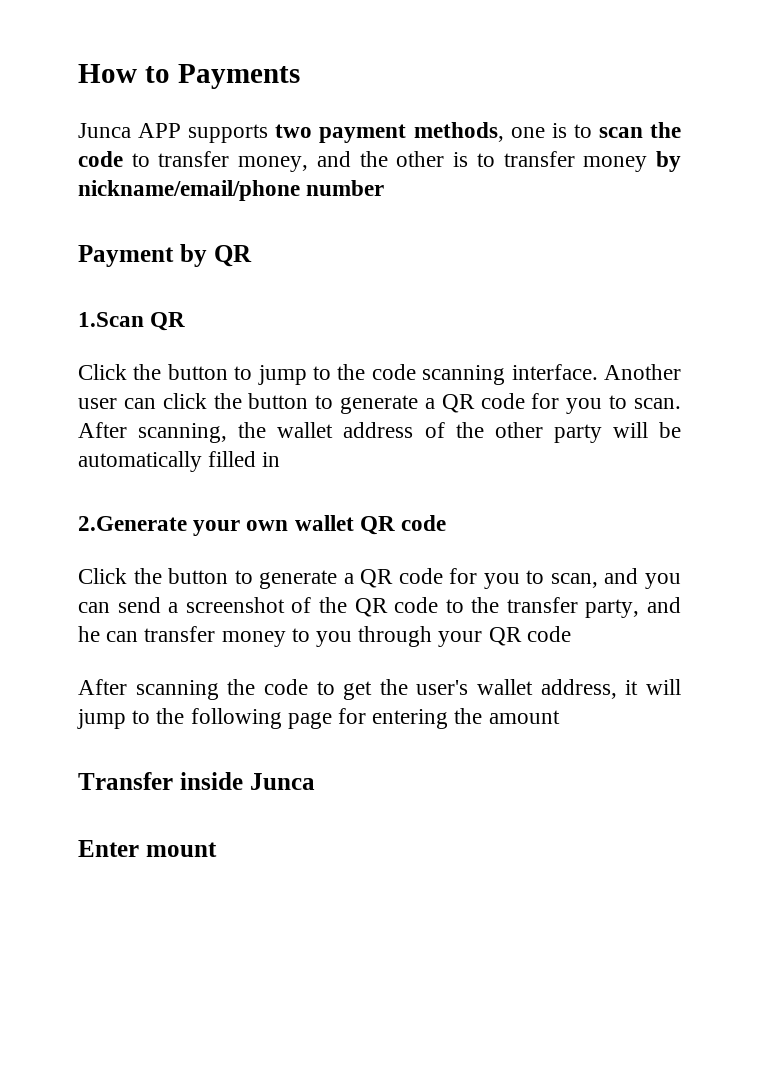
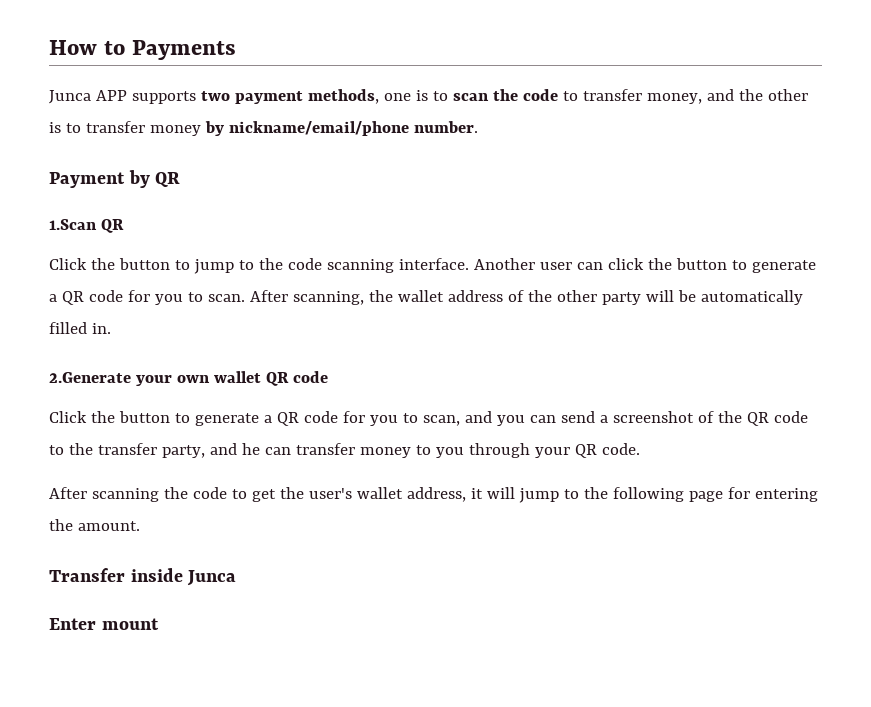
[306,180,385,196] number -> [413,121,478,133] number.
[262,452,281,467] in -> [91,323,111,334] in.
[526,626,571,642] code -> [601,443,640,455] code.
[488,710,560,724] amount -> [77,521,140,531] amount.

